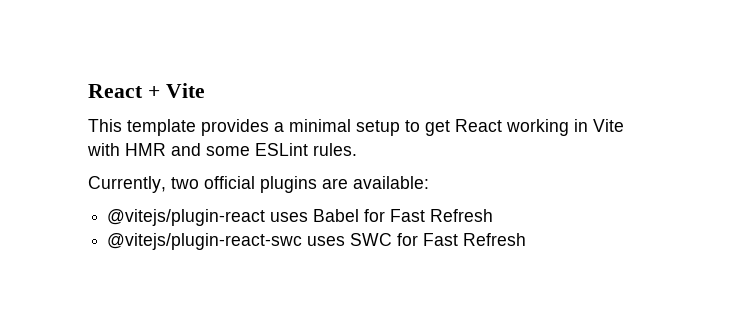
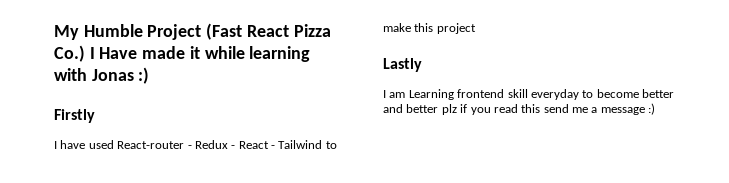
[88,83,205,98] [88,119,624,136] [87,143,357,156] [88,176,429,193] [107,209,494,226] [107,233,527,250] React + Vite // This template provides a minimal setup to get React working in Vite with HMR and some ESLint rules. // Currently, two official plugins are available: // @vitejs/plugin-react uses Babel for Fast Refresh // @vitejs/plugin-react-swc uses SWC for Fast Refresh -> [54,23,331,40] [54,45,311,62] [54,67,150,84] [54,109,95,123] [54,140,337,149] [383,23,476,34] [383,58,422,72] [383,89,674,100] [383,103,656,115] My Humble Project (Fast React Pizza Co.) I Have made it while learning with Jonas :) // Firstly // I have used React-router - Redux - React - Tailwind to make this project // Lastly // I am Learning frontend skill everyday to become better and better plz if you read this send me a message :)

